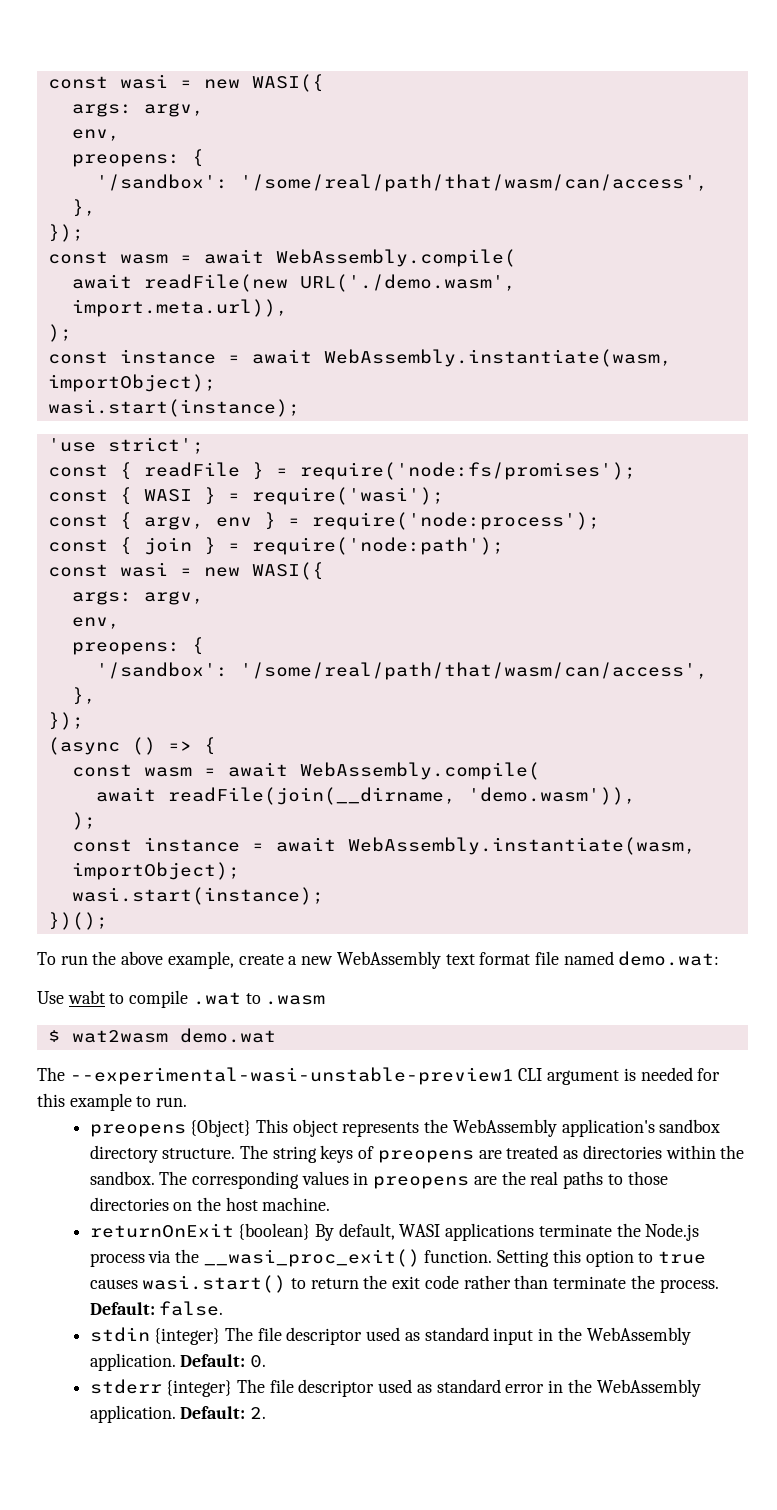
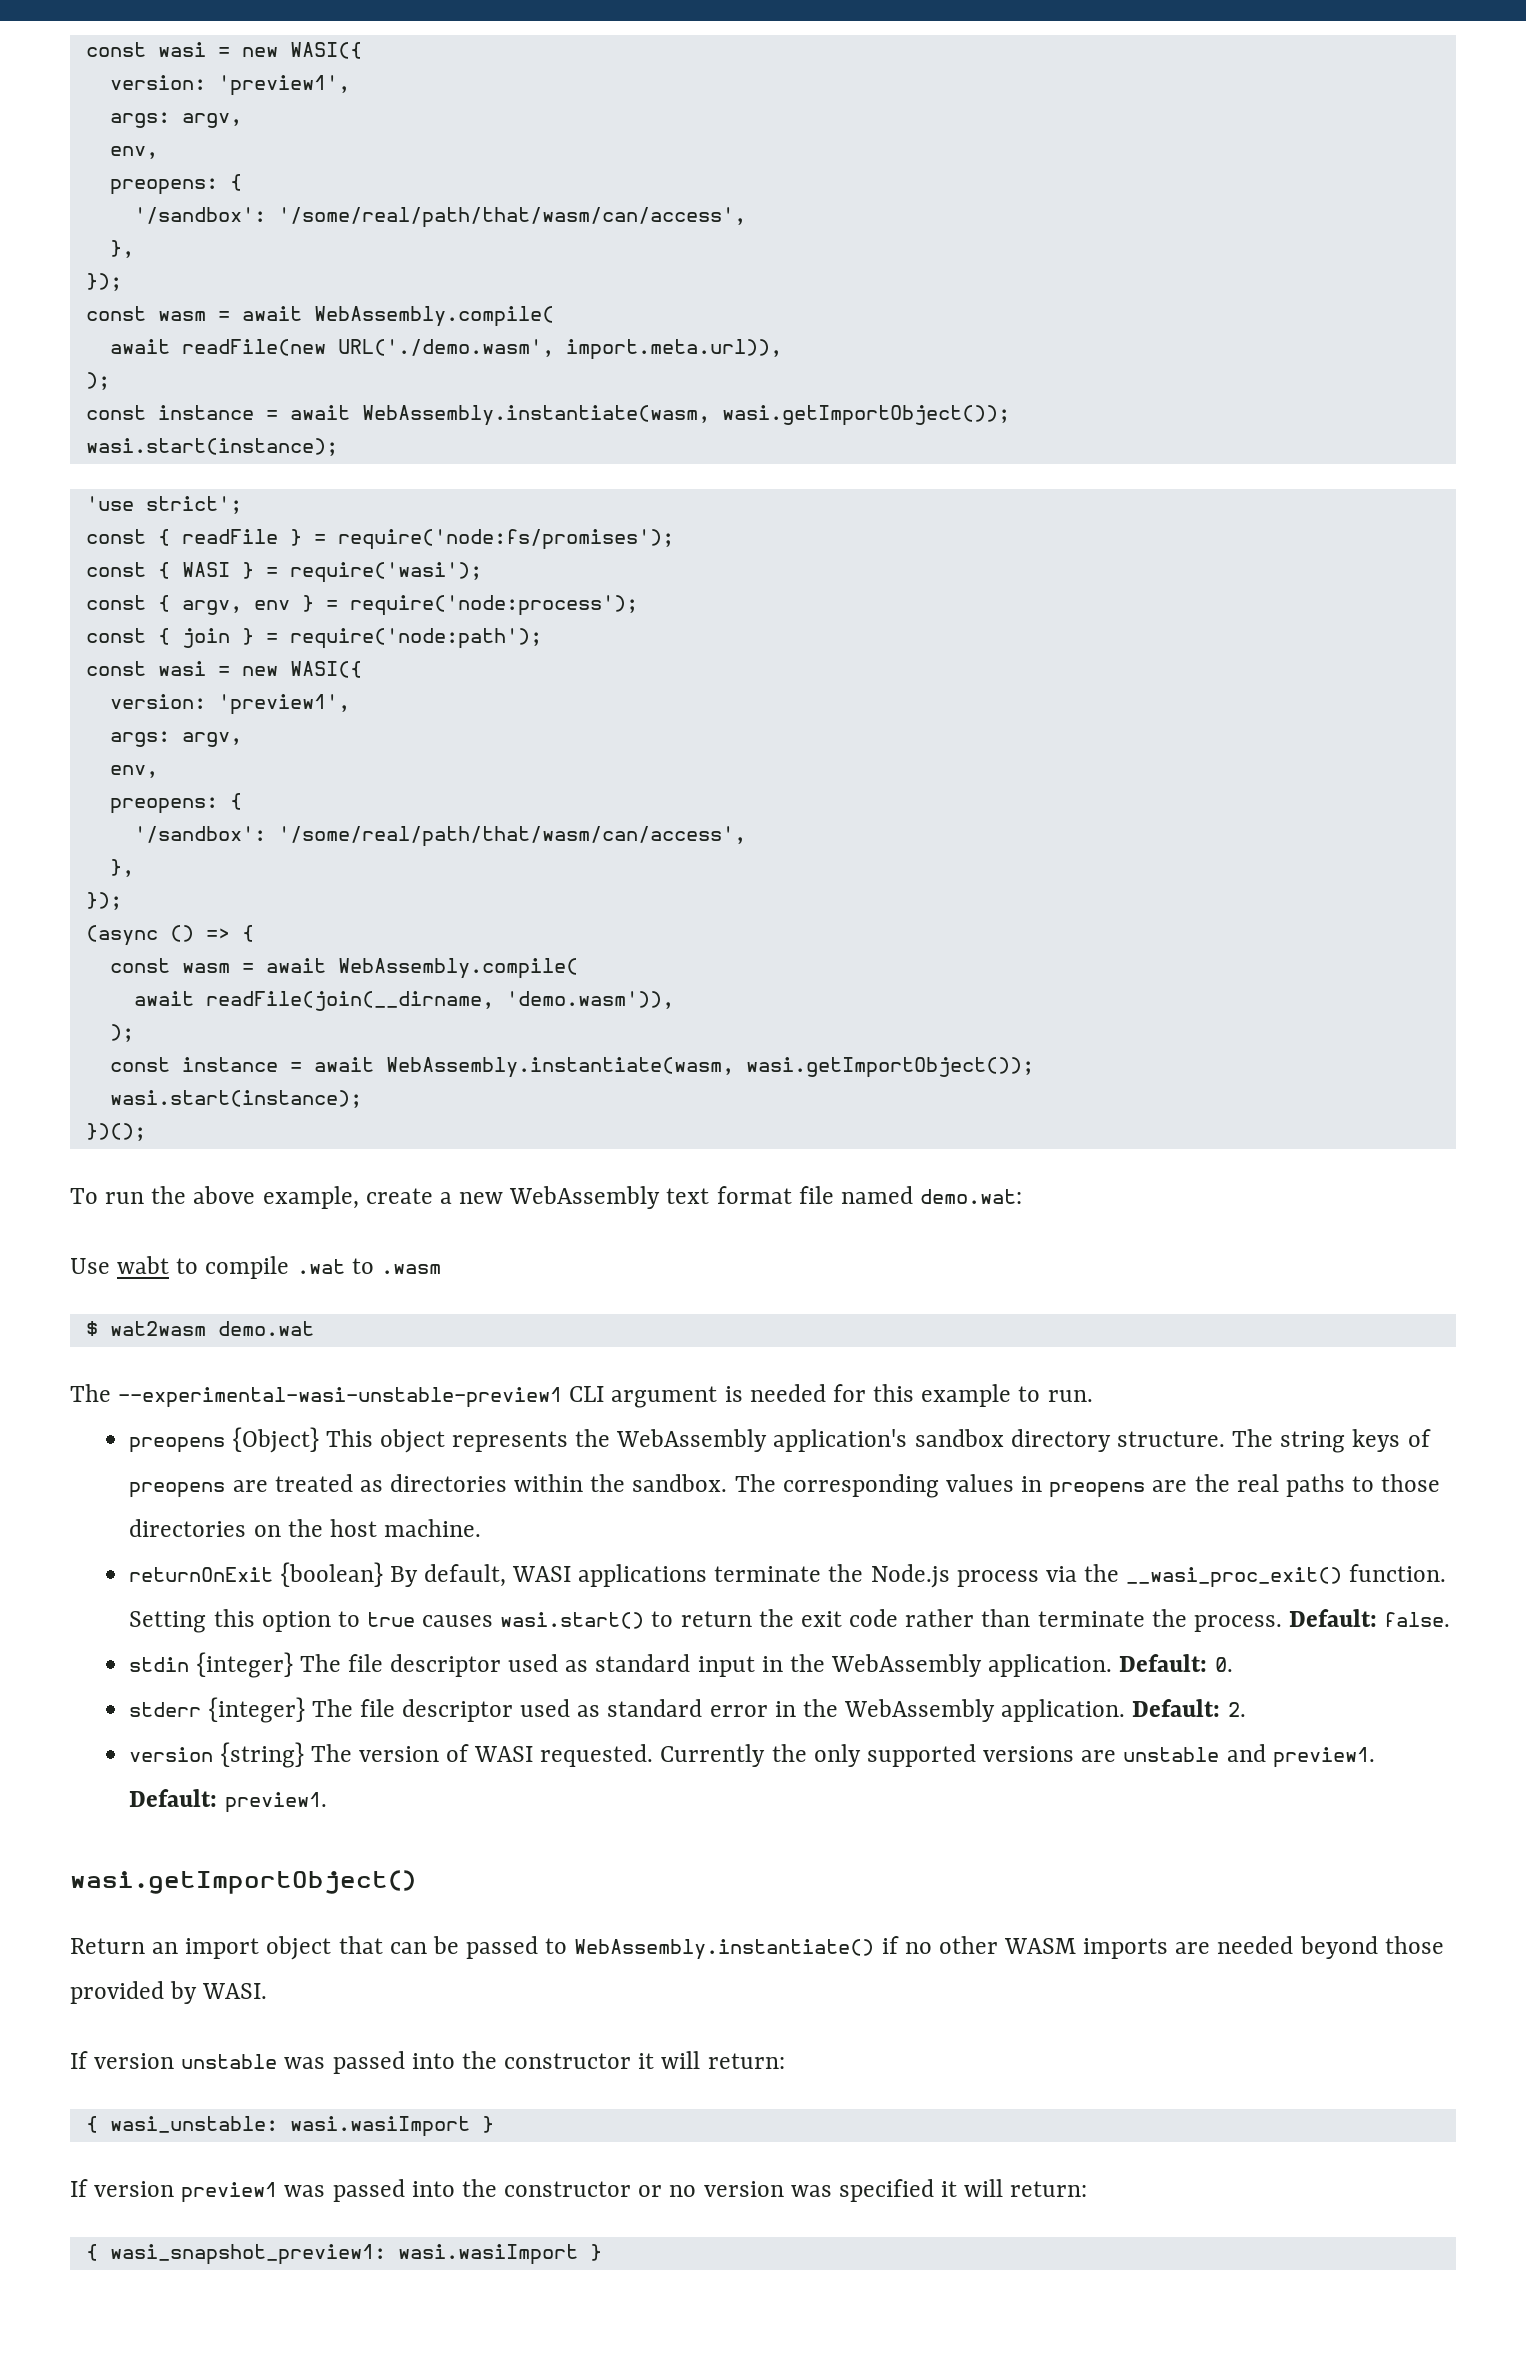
[47,74,324,92] const wasi = new WASI({ -> [85,42,362,59] [109,75,350,96] const wasi = new WASI({ // version: 'preview1',
[47,374,216,392] importObject); -> [721,405,1010,426] wasi.getImportObject());
(324, 571) none -> [109,694,350,715] // version: 'preview1',
[71,862,240,880] importObject); -> [745,1057,1034,1078] wasi.getImportObject());
(266, 1413) none -> [129,1742,1375,1768] [129,1789,327,1813] [70,1870,416,1894] [70,1936,1444,1960] [70,1981,268,2004] [70,2051,785,2074] [85,2116,494,2137] [70,2179,1088,2203] [85,2244,602,2265] // version {string} The version of WASI requested. Currently the only supported versions are unstable and preview1. Default: preview1. // wasi.getImportObject() // Return an import object that can be passed to WebAssembly.instantiate() if no other WASM imports are needed beyond those provided by WASI. // If version unstable was passed into the constructor it will return: // { wasi_unstable: wasi.wasiImport } // If version preview1 was passed into the constructor or no version was specified it will return: // { wasi_snapshot_preview1: wasi.wasiImport }

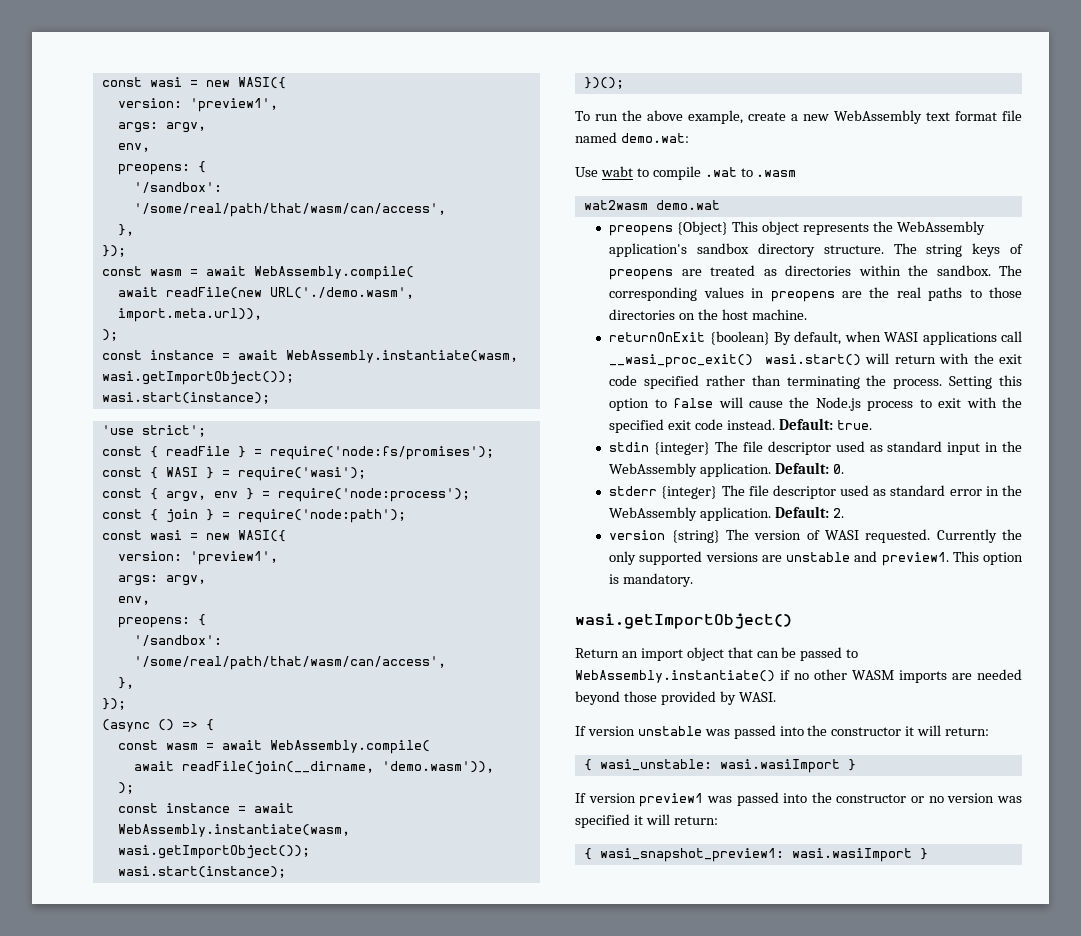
[85,1321,98,1336] $ -> (797, 173) none
[70,1384,1093,1408] // The --experimental-wasi-unstable-preview1 CLI argument is needed for this example to run. -> (720, 205) none
(506, 1575) none -> [844,331,881,342] when
[714,1564,1447,1588] [129,1609,1451,1633] terminate the Node.js process via the __wasi_proc_exit() function. Setting this option to true causes wasi.start() to return the exit code rather than terminate the process. Default: false. -> [1001,331,1022,342] [609,353,1022,368] [609,375,1022,389] [609,397,1022,411] [609,418,872,433] call __wasi_proc_exit() wasi.start() will return with the exit code specified rather than terminating the process. Setting this option to false will cause the Node.js process to exit with the specified exit code instead. Default: true.
[129,1789,327,1813] Default: preview1. -> [952,551,1023,565] [609,573,694,587] This option is mandatory.

